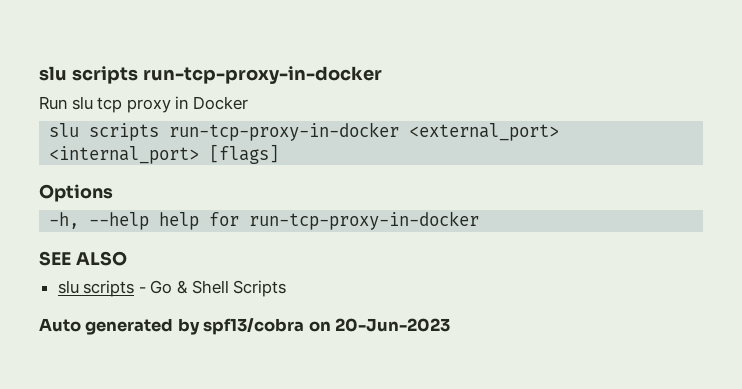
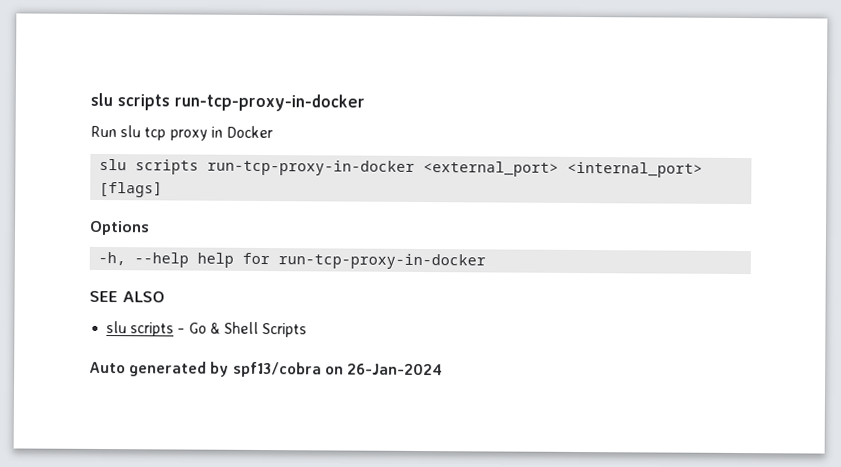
[335,318,451,332] 20-Jun-2023 -> [346,363,443,377] 26-Jan-2024

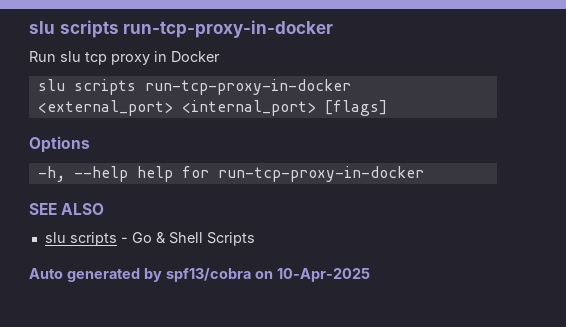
[346,363,443,377] 26-Jan-2024 -> [276,268,370,282] 10-Apr-2025

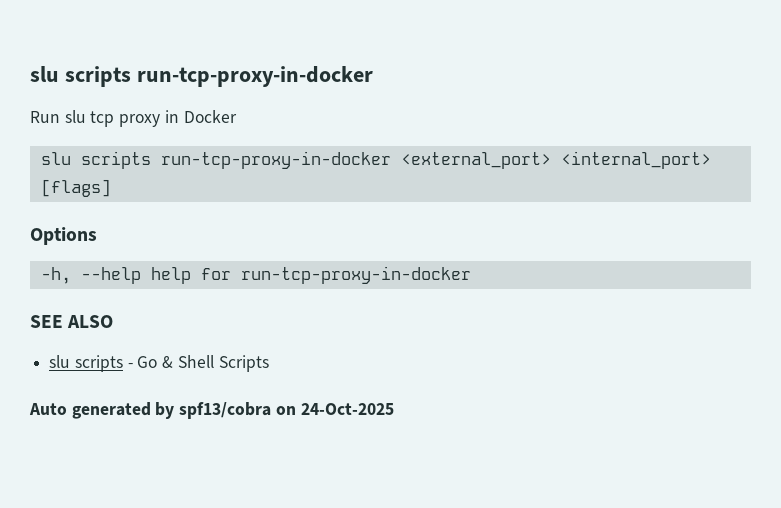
[276,268,370,282] 10-Apr-2025 -> [300,403,394,415] 24-Oct-2025

